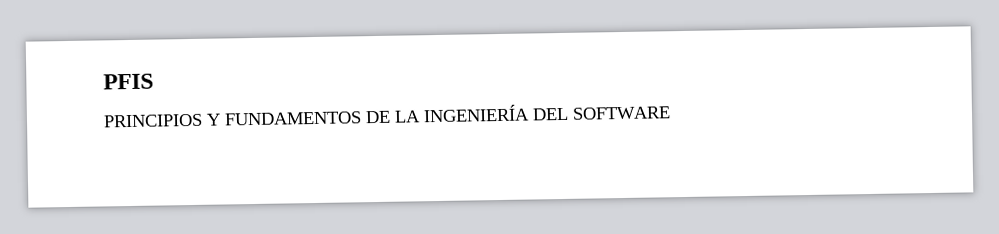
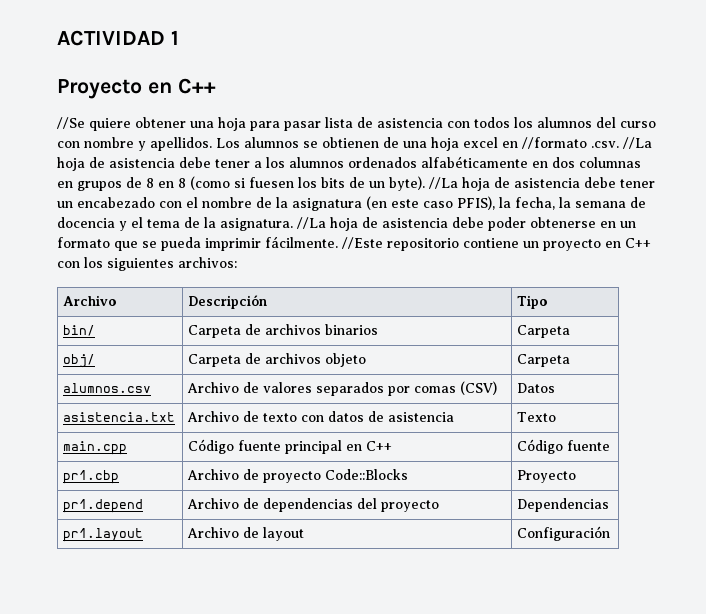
[103,73,154,90] [103,104,671,128] PFIS // PRINCIPIOS Y FUNDAMENTOS DE LA INGENIERÍA DEL SOFTWARE -> [57,30,179,46] [57,78,216,99] [57,117,656,131] [57,137,652,151] [57,156,641,171] [57,176,655,191] [57,196,646,211] [57,217,636,231] [57,236,651,251] [57,257,237,271] [63,295,118,306] [188,295,268,309] [517,295,549,309] [63,325,96,336] [188,324,379,338] [517,325,571,338] [63,354,96,368] [188,353,367,367] [517,354,571,367] [63,383,152,393] [187,381,498,396] [517,383,556,393] [63,412,176,422] [187,411,455,422] [517,412,557,422] [63,441,128,455] [188,439,393,454] [517,439,611,454] [63,470,120,484] [187,469,409,483] [517,470,577,483] [63,499,144,513] [187,498,440,512] [517,498,610,512] [63,528,144,542] [187,527,305,541] [517,526,611,541] ACTIVIDAD 1 // Proyecto en C++ // //Se quiere obtener una hoja para pasar lista de asistencia con todos los alumnos del curso con nombre y apellidos. Los alumnos se obtienen de una hoja excel en //formato .csv. //La hoja de asistencia debe tener a los alumnos ordenados alfabéticamente en dos columnas en grupos de 8 en 8 (como si fuesen los bits de un byte). //La hoja de asistencia debe tener un encabezado con el nombre de la asignatura (en este caso PFIS), la fecha, la semana de docencia y el tema de la asignatura. //La hoja de asistencia debe poder obtenerse en un formato que se pueda imprimir fácilmente. //Este repositorio contiene un proyecto en C++ con los siguientes archivos: // Archivo | Descripción | Tipo // bin/ | Carpeta de archivos binarios | Carpeta // obj/ | Carpeta de archivos objeto | Carpeta // alumnos.csv | Archivo de valores separados por comas (CSV) | Datos // asistencia.txt | Archivo de texto con datos de asistencia | Texto // main.cpp | Código fuente principal en C++ | Código fuente // pr1.cbp | Archivo de proyecto Code::Blocks | Proyecto // pr1.depend | Archivo de dependencias del proyecto | Dependencias // pr1.layout | Archivo de layout | Configuración

